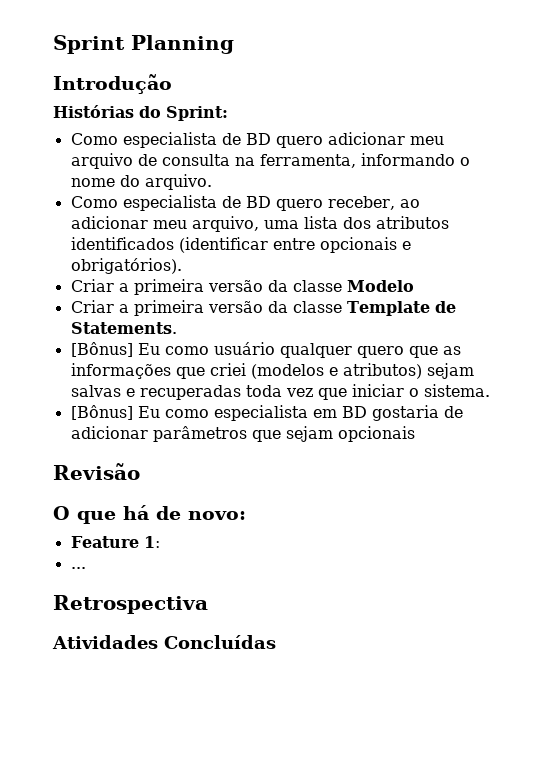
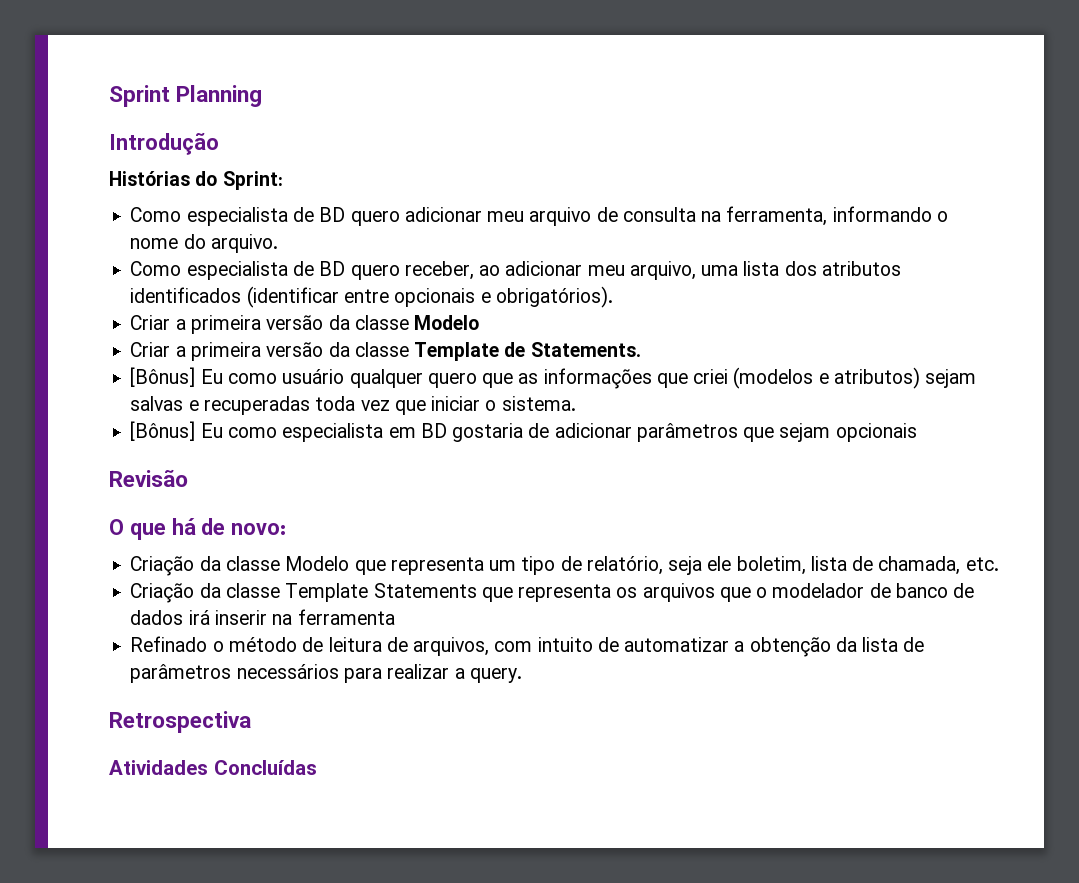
[70,536,160,548] [70,567,86,569] Feature 1: // ... -> [130,556,999,576] [130,583,975,603] [130,609,395,625] [130,636,925,657] [130,664,522,683] Criação da classe Modelo que representa um tipo de relatório, seja ele boletim, lista de chamada, etc. // Criação da classe Template Statements que representa os arquivos que o modelador de banco de dados irá inserir na ferramenta // Refinado o método de leitura de arquivos, com intuito de automatizar a obtenção da lista de parâmetros necessários para realizar a query.

